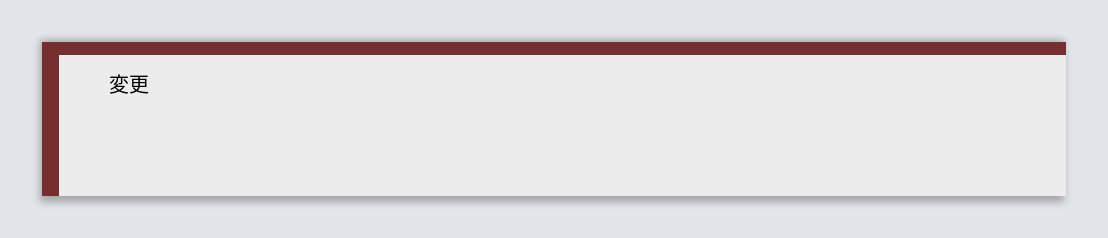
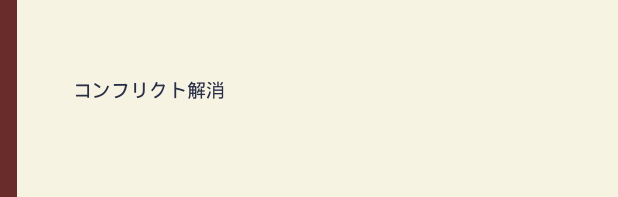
[109,74,149,94] 変更 -> [73,81,225,99] コンフリクト解消

